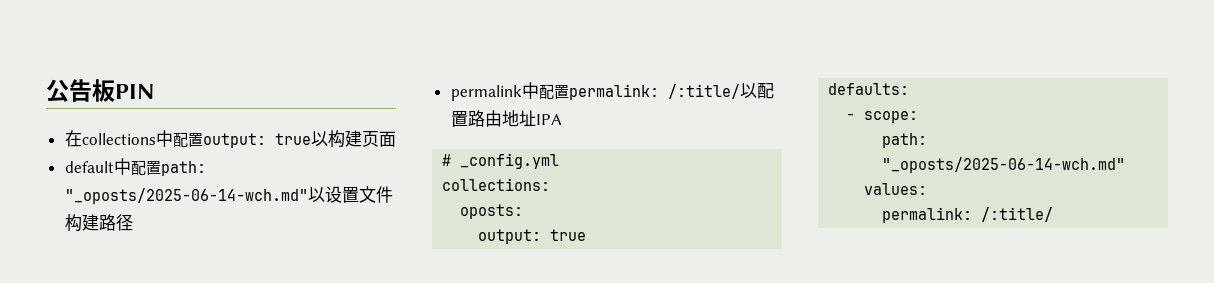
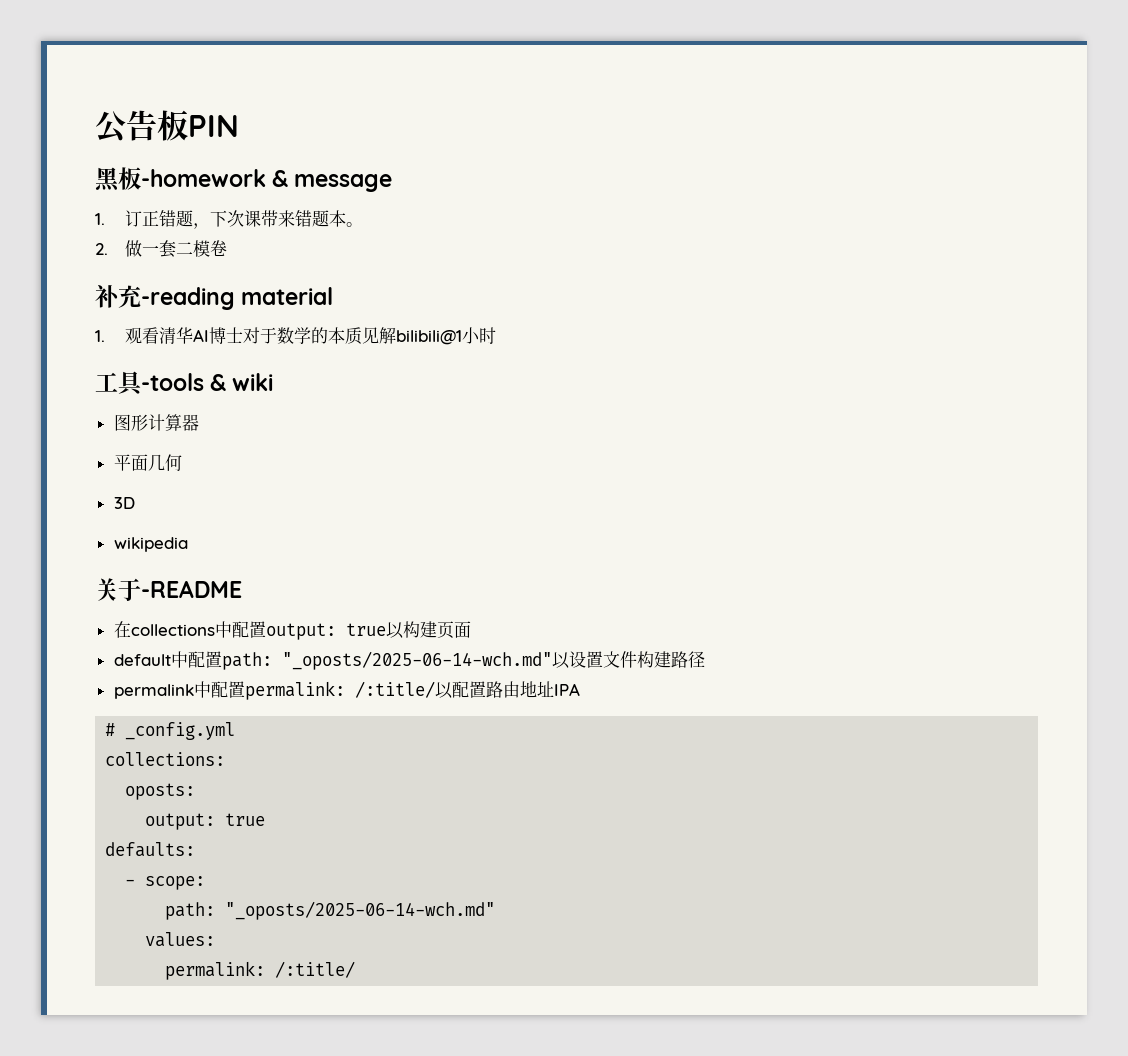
(154, 91) none -> [95,167,393,192] [95,210,364,229] [95,240,228,258] [95,284,334,310] [95,327,497,345] [95,371,274,396] [113,414,199,431] [113,454,182,471] [113,497,135,509] [113,537,188,552] [95,578,242,601] // 黑板-homework & message // 1.订正错题，下次课带来错题本。 // 2.做一套二模卷 // 补充-reading material // 1.观看清华AI博士对于数学的本质见解bilibili@1小时 // 工具-tools & wiki // 图形计算器 // 平面几何 // 3D // wikipedia // 关于-README

